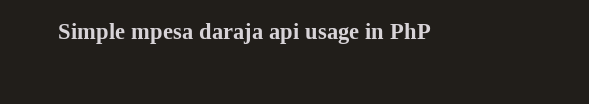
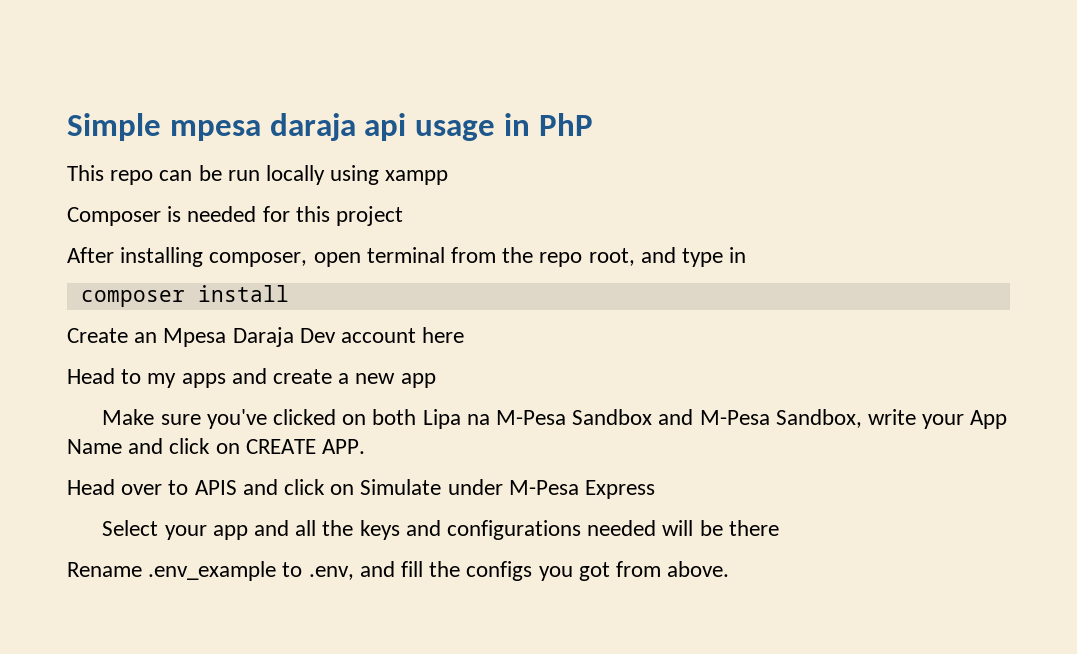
(432, 31) none -> [67,165,449,185] [67,206,404,226] [67,247,747,267] [80,285,289,307] [67,327,465,347] [67,368,436,388] [102,409,1008,429] [67,438,366,454] [67,479,656,499] [102,520,779,540] [67,561,730,581] // This repo can be run locally using xampp // Composer is needed for this project // After installing composer, open terminal from the repo root, and type in // composer install // Create an Mpesa Daraja Dev account here // Head to my apps and create a new app // Make sure you've clicked on both Lipa na M-Pesa Sandbox and M-Pesa Sandbox, write your App Name and click on CREATE APP. // Head over to APIS and click on Simulate under M-Pesa Express // Select your app and all the keys and configurations needed will be there // Rename .env_example to .env, and fill the configs you got from above.

